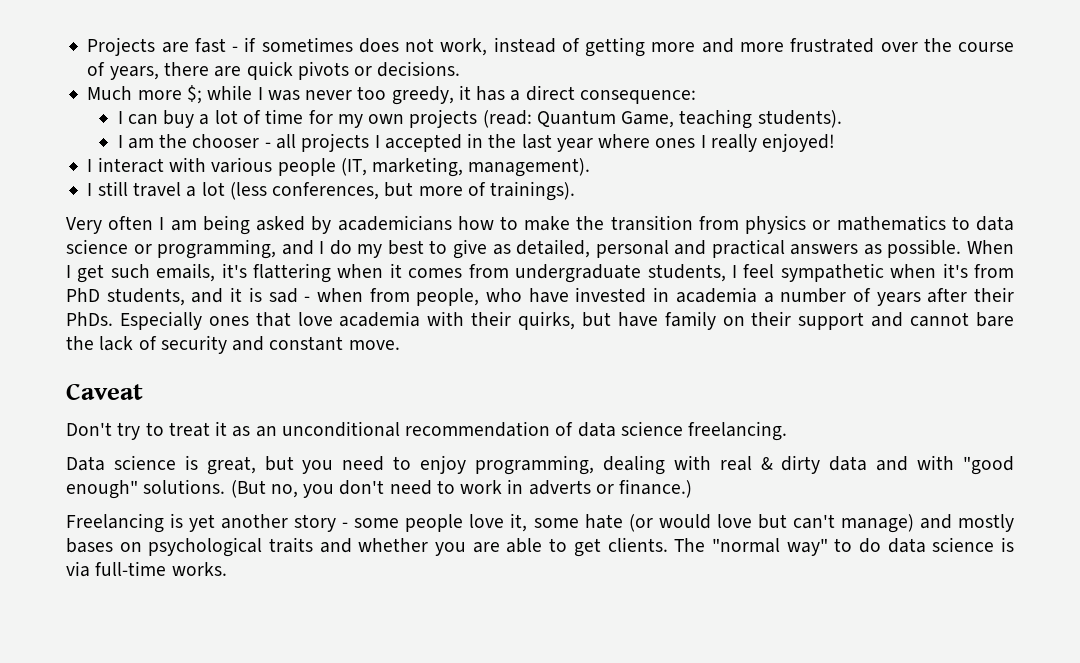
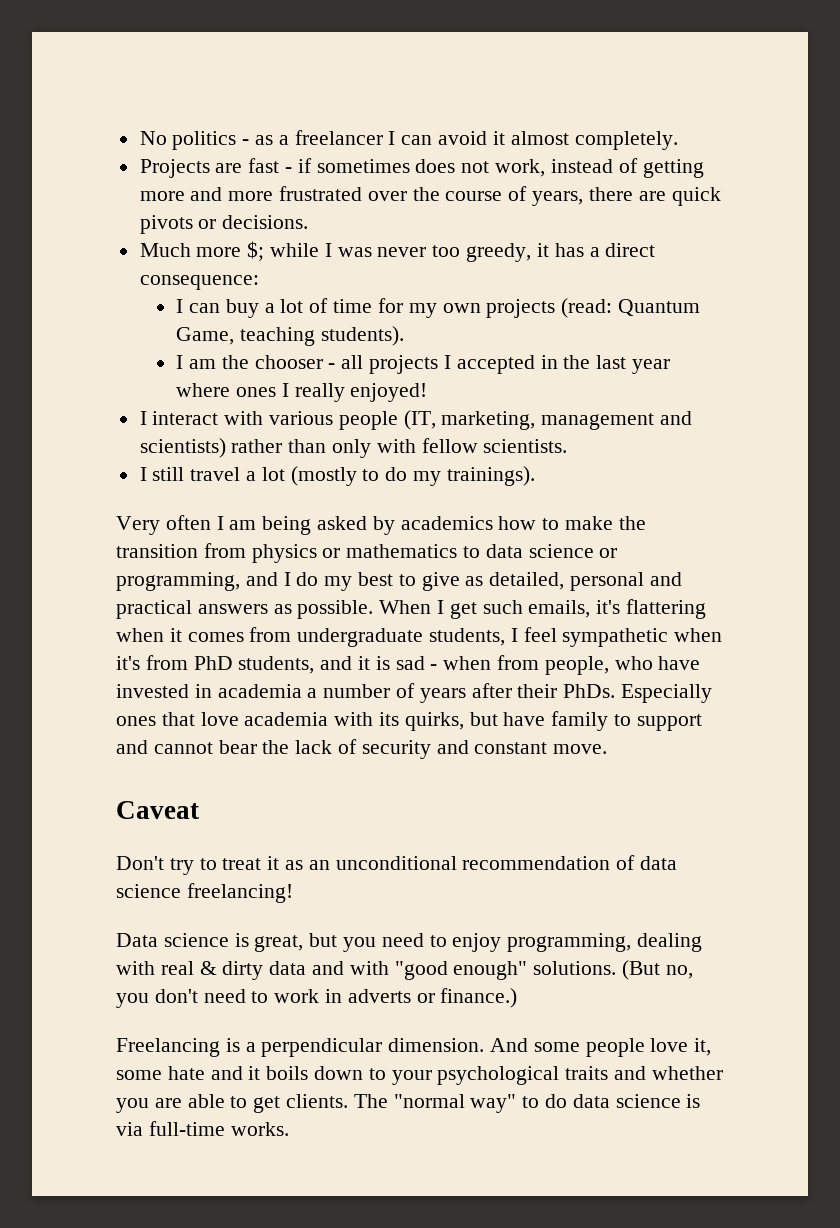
(87, 46) none -> [139,130,678,150] No politics - as a freelancer I can avoid it almost completely. //
[468,158,591,177] management). -> [541,411,693,430] [139,438,568,458] management and scientists) rather than only with fellow scientists.
[229,182,486,200] (less conferences, but more of -> [290,466,442,486] (mostly to do my
[337,215,452,231] academicians -> [400,516,493,530] academics
[471,311,512,326] their -> [379,712,400,726] its
[722,311,792,326] on their -> [614,714,632,726] to
[975,312,1014,327] bare -> [218,740,257,754] bear
[688,421,788,441] freelancing. -> [186,883,293,903] freelancing!
[189,514,349,532] yet another story - -> [245,1038,529,1057] a perpendicular dimension. And
[628,514,1015,533] [66,538,142,553] (or would love but can't manage) and mostly bases on -> [210,1066,432,1085] and it boils down to your

